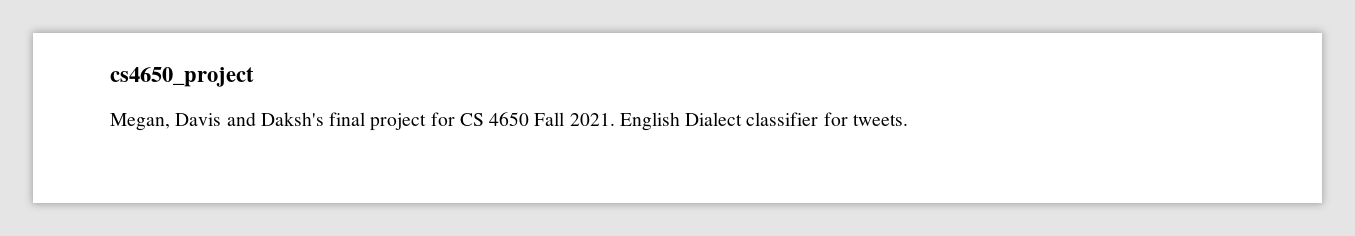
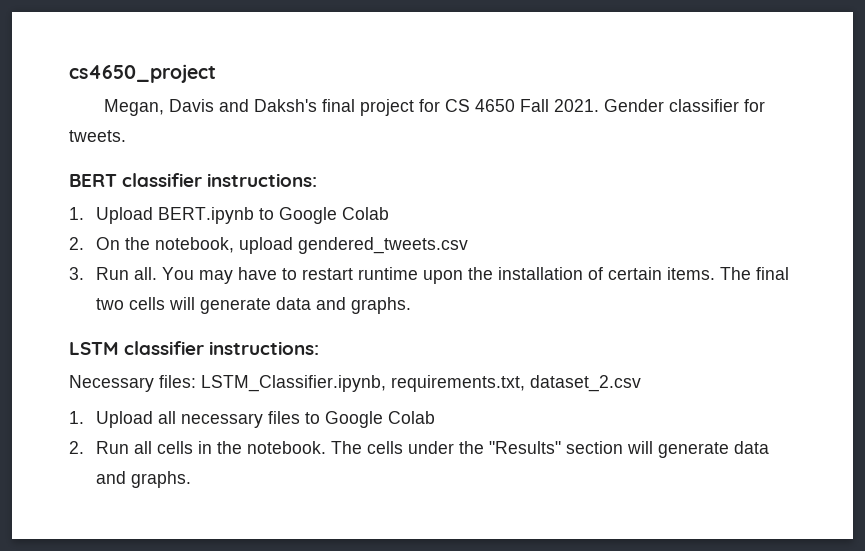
[619,112,743,131] English Dialect -> [604,99,665,112] Gender
(908, 120) none -> [69,173,318,187] [69,207,389,224] [69,237,468,254] [69,267,789,284] [95,297,411,314] [69,341,320,355] [69,375,641,392] [69,411,435,428] [69,441,769,458] [95,471,191,488] // BERT classifier instructions: // 1. Upload BERT.ipynb to Google Colab // 2. On the notebook, upload gendered_tweets.csv // 3. Run all. You may have to restart runtime upon the installation of certain items. The final two cells will generate data and graphs. // LSTM classifier instructions: // Necessary files: LSTM_Classifier.ipynb, requirements.txt, dataset_2.csv // 1. Upload all necessary files to Google Colab // 2. Run all cells in the notebook. The cells under the "Results" section will generate data and graphs.

